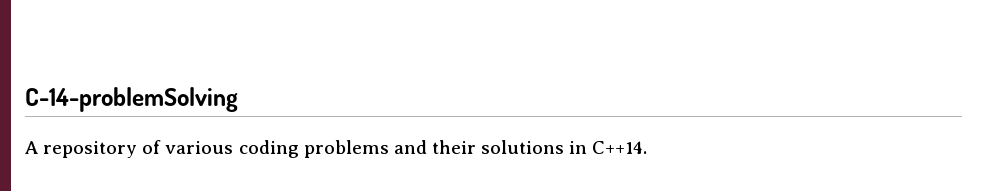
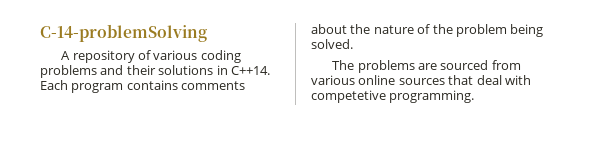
(648, 147) none -> [40,80,246,93] [311,24,544,37] [311,39,353,49] [332,60,521,73] [311,75,531,85] [311,90,475,103] Each program contains comments about the nature of the problem being solved. // The problems are sourced from various online sources that deal with competetive programming.

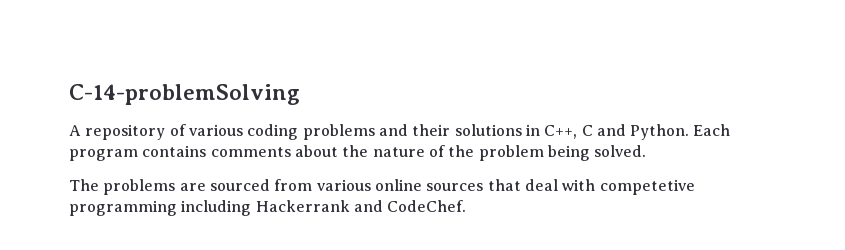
[230,66,270,75] C++14. -> [544,124,690,140] C++, C and Python.
[389,90,475,103] programming. -> [69,200,467,216] programming including Hackerrank and CodeChef.

